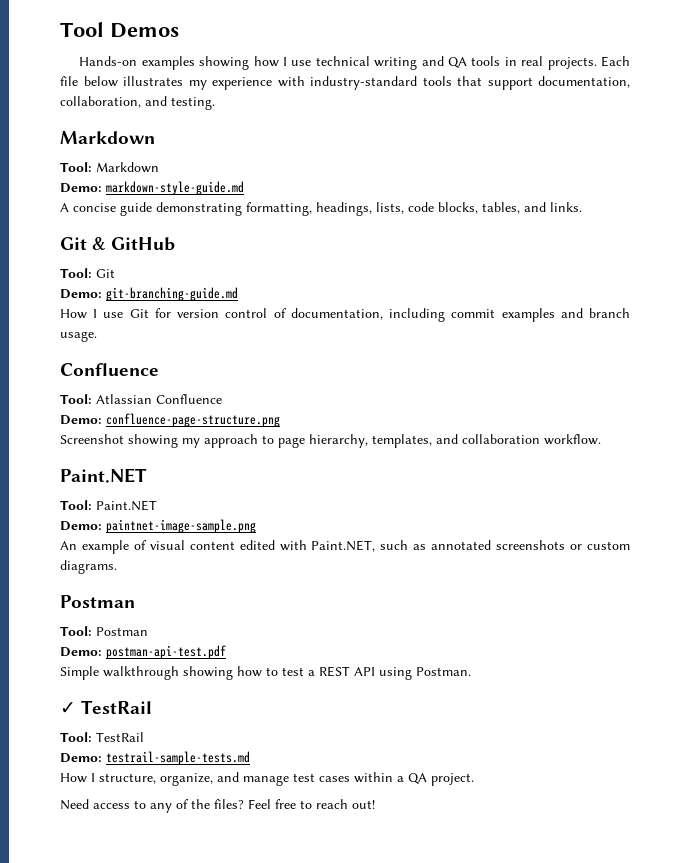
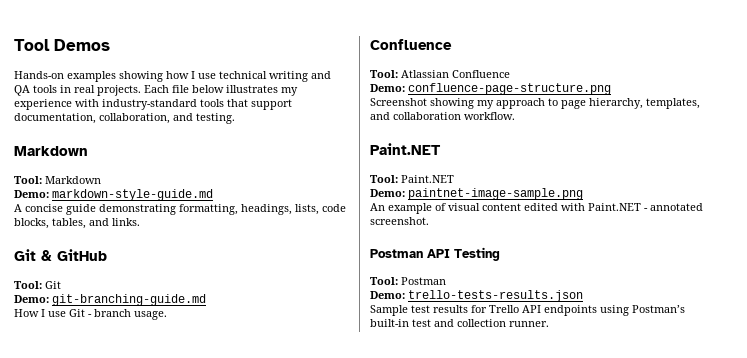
[154,308,583,322] for version control of documentation, including commit examples and -> [88,314,92,317] -
[311,540,630,552] [60,560,117,574] [60,595,135,608] Paint.NET, such as annotated screenshots or custom diagrams. // Postman -> [588,203,703,211] [370,217,429,225] [370,247,500,261] Paint.NET - annotated screenshot. // Postman API Testing
[106,645,226,659] [60,666,471,680] [60,700,153,714] [60,732,144,742] [60,751,250,765] [60,772,474,786] [60,799,375,813] postman-api-test.pdf // Simple walkthrough showing how to test a REST API using Postman. // ✓ TestRail // Tool: TestRail // Demo: testrail-sample-tests.md // How I structure, organize, and manage test cases within a QA project. // Need access to any of the files? Feel free to reach out! -> [408,290,583,302] [370,305,685,316] [370,319,549,327] trello-tests-results.json // Sample test results for Trello API endpoints using Postman’s built-in test and collection runner.

